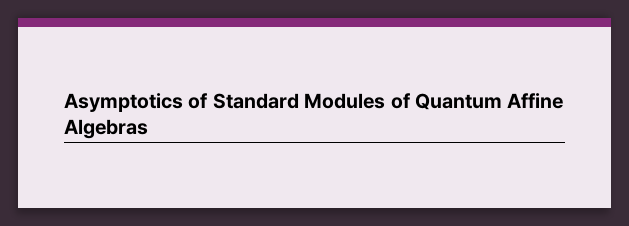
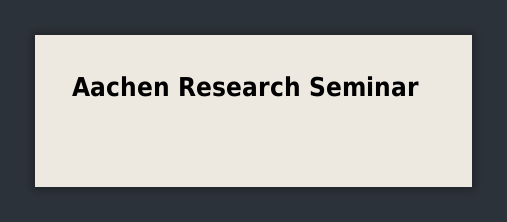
[64,93,564,112] [64,119,148,139] Asymptotics of Standard Modules of Quantum Affine Algebras -> [72,76,419,97] Aachen Research Seminar

